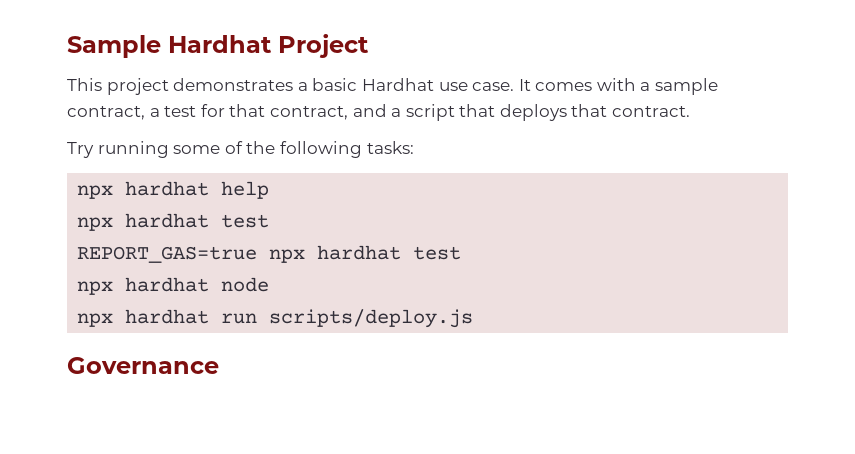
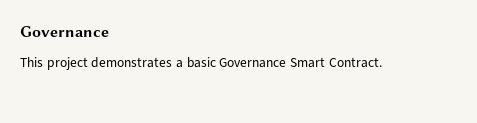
[67,34,369,58] Sample Hardhat Project -> [20,26,109,37] Governance
[361,78,719,95] [67,104,691,121] [67,141,414,158] [77,181,270,199] [77,213,270,231] [77,245,462,263] [77,277,270,295] [77,309,474,328] [67,357,219,374] Hardhat use case. It comes with a sample contract, a test for that contract, and a script that deploys that contract. // Try running some of the following tasks: // npx hardhat help // npx hardhat test // REPORT_GAS=true npx hardhat test // npx hardhat node // npx hardhat run scripts/deploy.js // Governance -> [219,57,382,68] Governance Smart Contract.

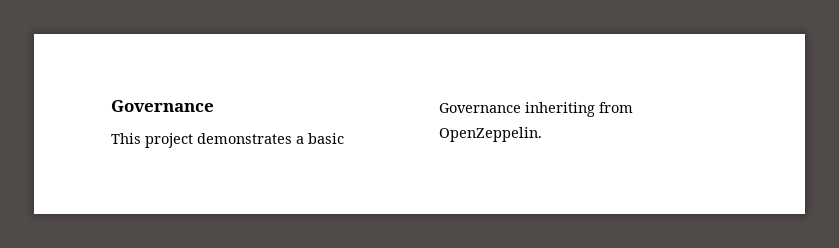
[289,57,382,68] Smart Contract. -> [525,102,633,117] [439,127,542,142] inheriting from OpenZeppelin.

